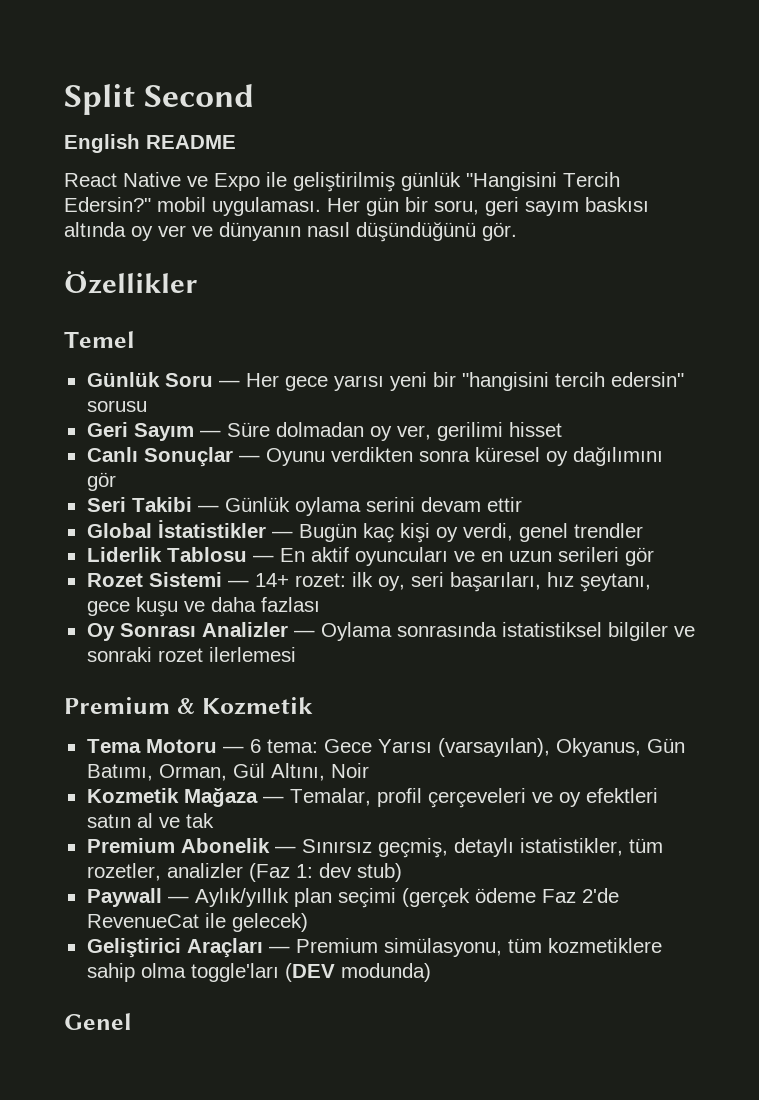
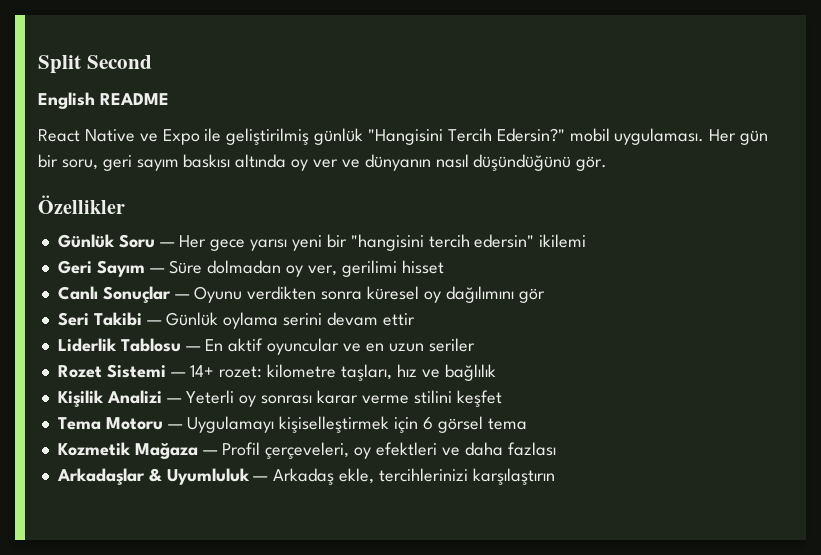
[64,331,135,348] // Temel -> (125, 204) none
[86,400,147,412] sorusu -> [539,234,587,248] ikilemi
[86,520,643,543] // Global İstatistikler — Bugün kaç kişi oy verdi, genel trendler -> (415, 319) none
[354,547,448,566] oyuncuları -> [267,338,340,355] oyuncular
[557,547,654,566] serileri gör -> [428,338,475,352] seriler
[351,572,651,592] [86,597,320,617] [86,622,695,641] [86,647,296,662] [64,697,313,715] [86,738,685,757] [86,763,369,781] [86,788,658,808] [86,813,214,828] [86,838,663,858] [86,863,402,882] [86,888,619,908] [86,913,308,932] [86,938,662,958] [86,963,431,982] [64,1013,132,1030] ilk oy, seri başarıları, hız şeytanı, gece kuşu ve daha fazlası // Oy Sonrası Analizler — Oylama sonrasında istatistiksel bilgiler ve sonraki rozet ilerlemesi // Premium & Kozmetik // Tema Motoru — 6 tema: Gece Yarısı (varsayılan), Okyanus, Gün Batımı, Orman, Gül Altını, Noir // Kozmetik Mağaza — Temalar, profil çerçeveleri ve oy efektleri satın al ve tak // Premium Abonelik — Sınırsız geçmiş, detaylı istatistikler, tüm rozetler, analizler (Faz 1: dev stub) // Paywall — Aylık/yıllık plan seçimi (gerçek ödeme Faz 2'de RevenueCat ile gelecek) // Geliştirici Araçları — Premium simülasyonu, tüm kozmetiklere sahip olma toggle'ları (DEV modunda) // Genel -> [267,364,496,381] [57,390,502,407] [57,416,527,433] [57,442,556,459] [56,468,555,485] kilometre taşları, hız ve bağlılık // Kişilik Analizi — Yeterli oy sonrası karar verme stilini keşfet // Tema Motoru — Uygulamayı kişiselleştirmek için 6 görsel tema // Kozmetik Mağaza — Profil çerçeveleri, oy efektleri ve daha fazlası // Arkadaşlar & Uyumluluk — Arkadaş ekle, tercihlerinizi karşılaştırın

